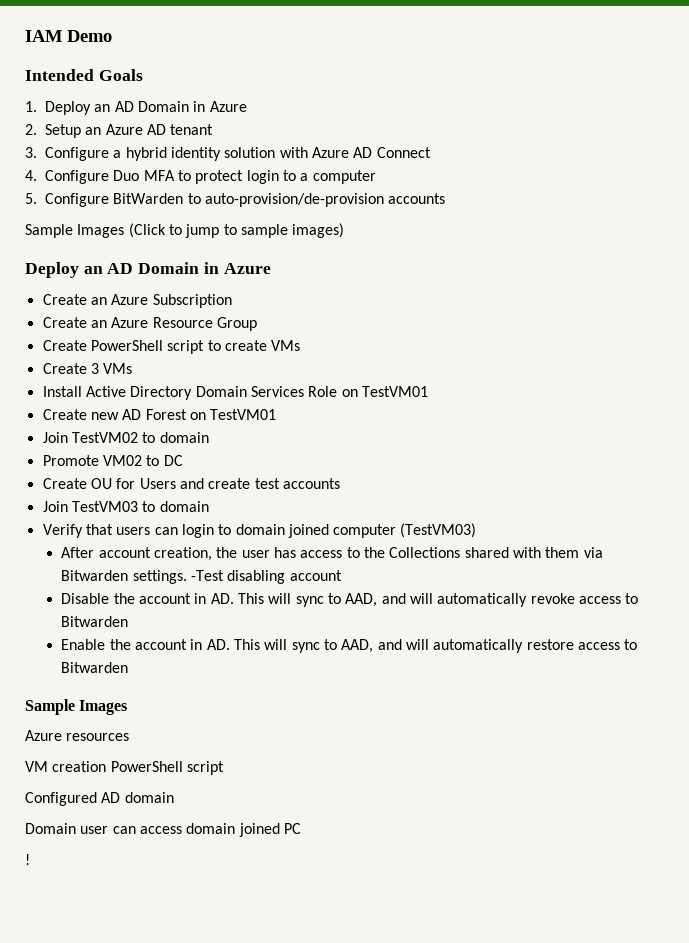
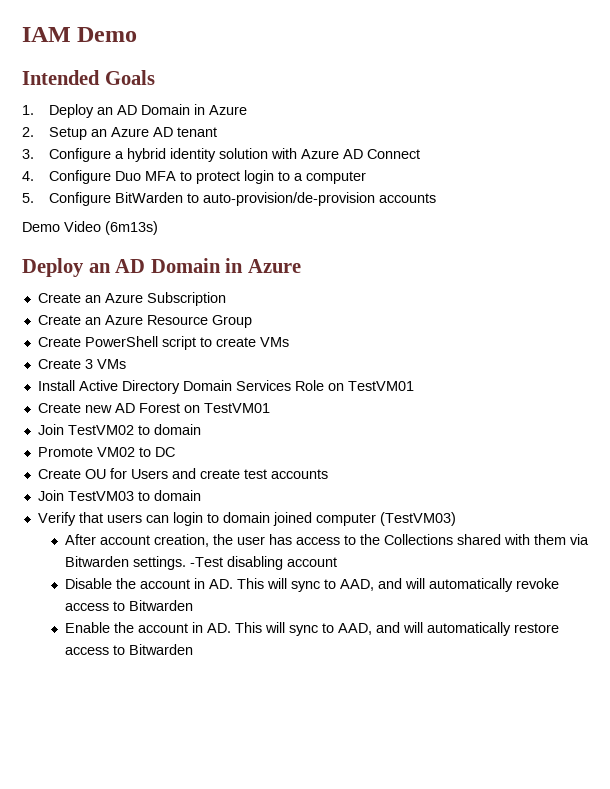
[25,223,345,238] Sample Images (Click to jump to sample images) -> [22,221,158,235] Demo Video (6m13s)
[25,699,128,715] [25,730,130,741] [25,761,224,775] [25,792,174,806] [25,823,301,837] [25,854,30,865] // Sample Images // Azure resources // VM creation PowerShell script // Configured AD domain // Domain user can access domain joined PC // ! -> (193, 649) none

